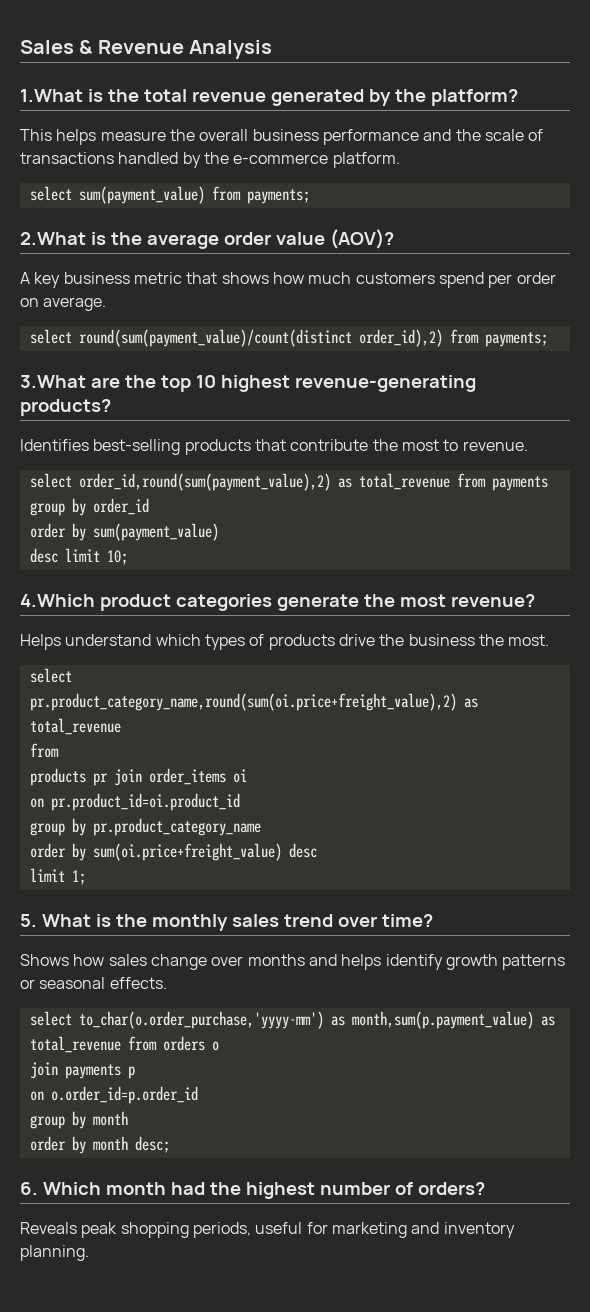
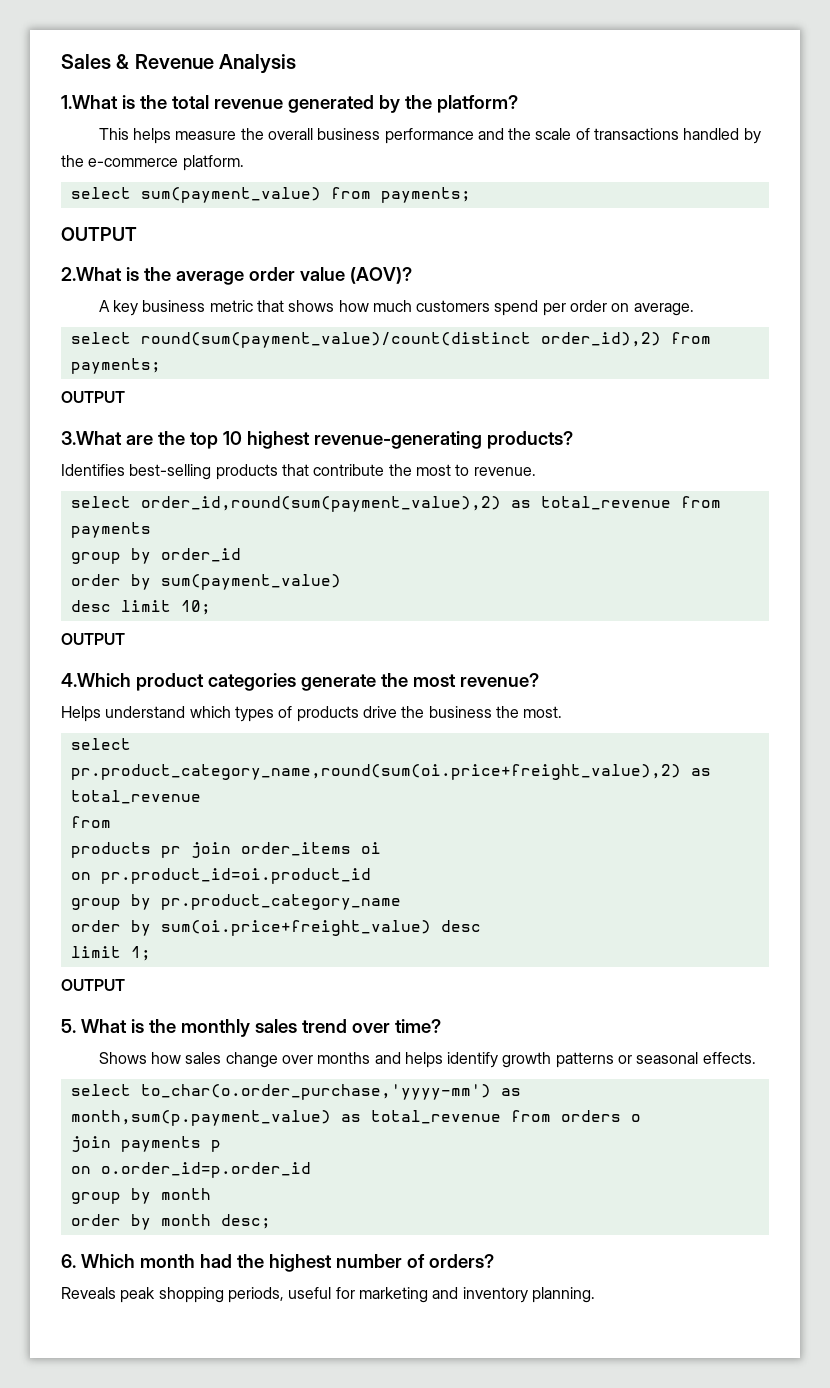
(310, 196) none -> [61,227,137,241] // OUTPUT
(548, 339) none -> [61,391,125,403] // OUTPUT
(128, 557) none -> [61,633,125,645] // OUTPUT
(86, 877) none -> [61,979,125,991] // OUTPUT

